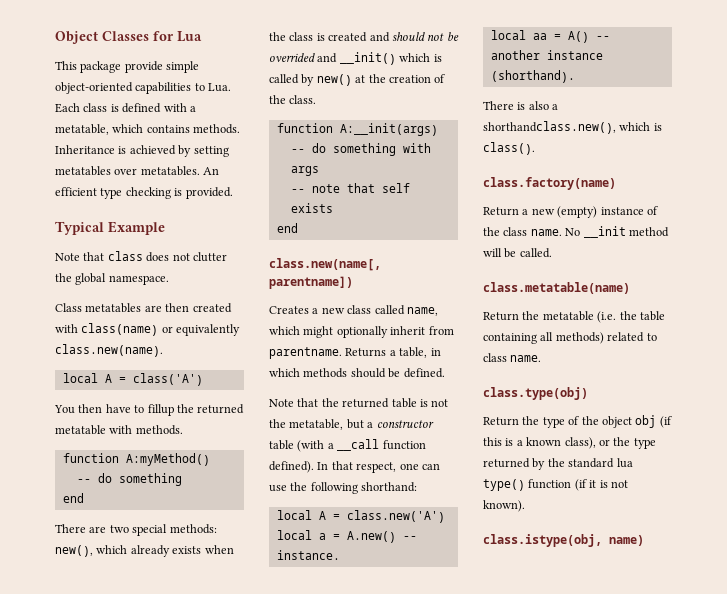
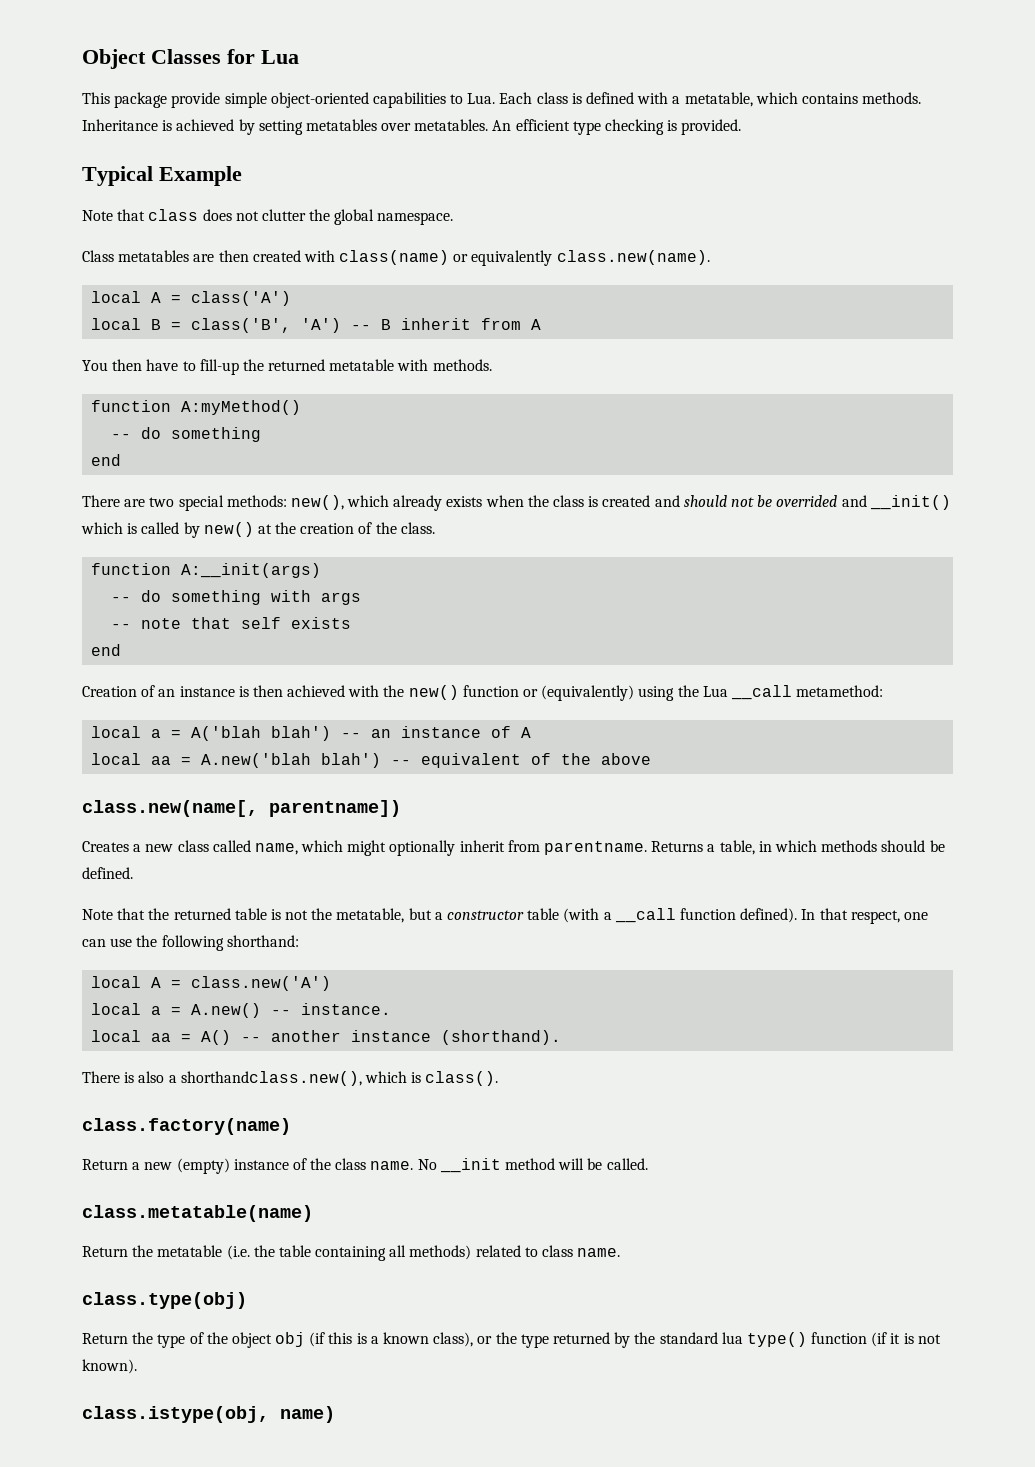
(203, 379) none -> [91,318,542,333] // local B = class('B', 'A') -- B inherit from A
[147,404,174,416] fillup -> [199,359,239,375] fill-up
(298, 228) none -> [82,685,884,701] [91,726,532,741] [91,753,652,768] // Creation of an instance is then achieved with the new() function or (equivalently) using the Lua __call metamethod: // local a = A('blah blah') -- an instance of A // local aa = A.new('blah blah') -- equivalent of the above

